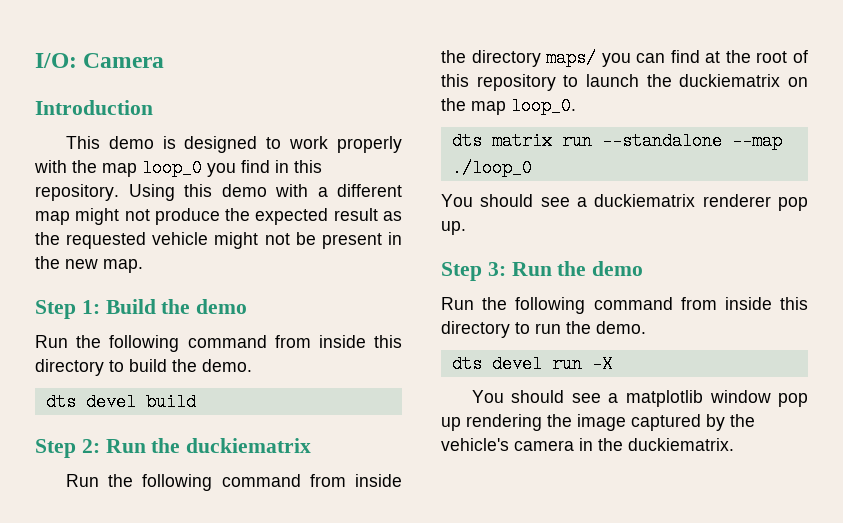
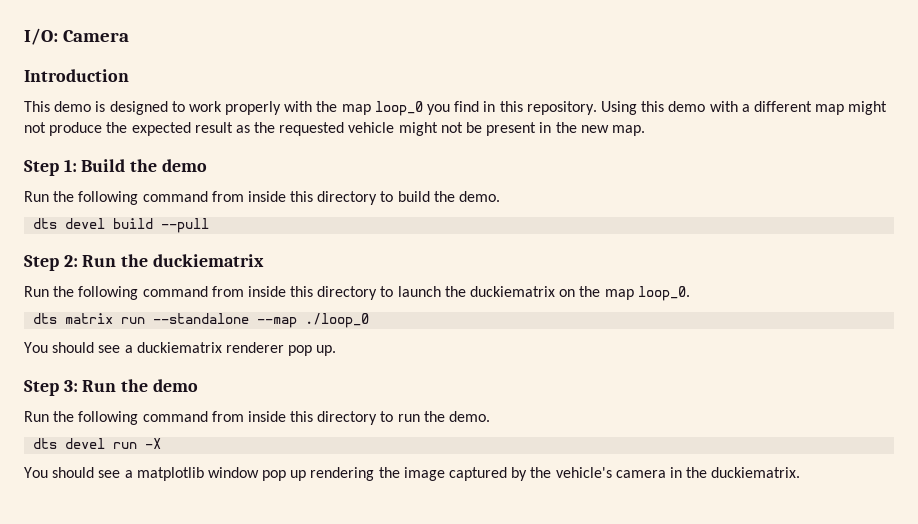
(196, 402) none -> [161,218,210,233] --pull
[441,49,808,67] [441,74,556,91] the directory maps/ you can find at the root of this repository -> [290,286,378,300] this directory

